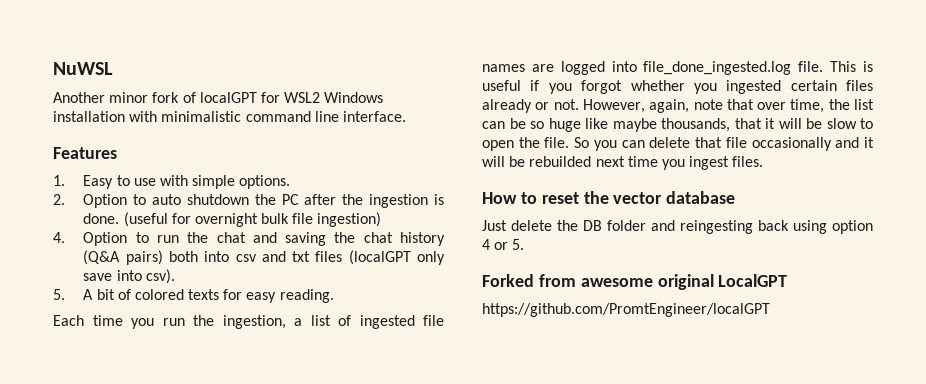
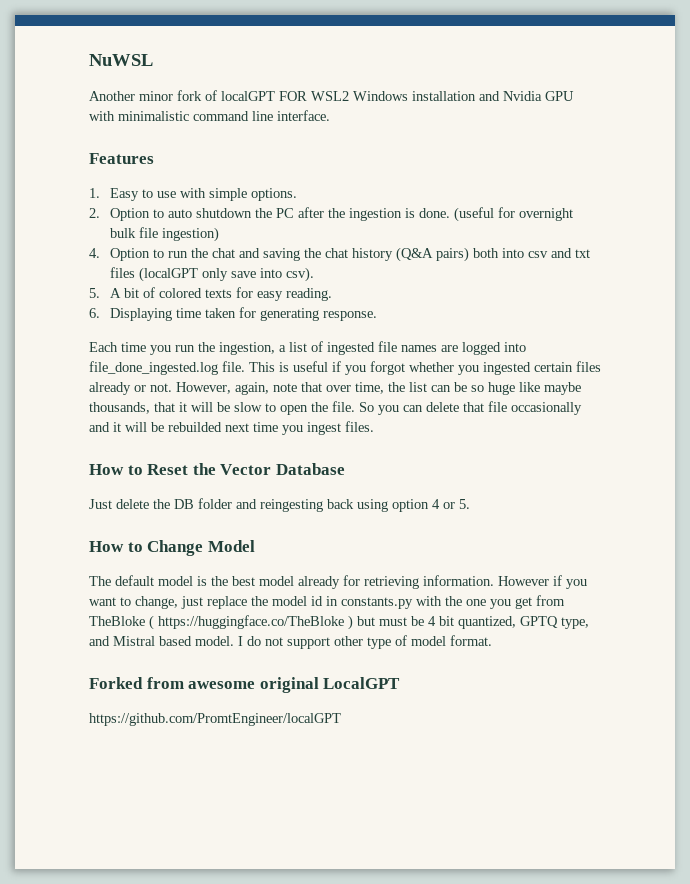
[260,92,280,103] for -> [279,91,307,101] FOR
(125, 116) none -> [479,91,574,101] and Nvidia GPU
(334, 296) none -> [89,307,377,321] // 6. Displaying time taken for generating response.
[541,191,736,204] reset the vector database -> [147,463,345,475] Reset the Vector Database
(525, 244) none -> [89,540,255,556] [89,575,587,589] [89,595,565,609] [89,615,589,630] [89,635,492,649] // How to Change Model // The default model is the best model already for retrieving information. However if you want to change, just replace the model id in constants.py with the one you get from TheBloke ( https://huggingface.co/TheBloke ) but must be 4 bit quantized, GPTQ type, and Mistral based model. I do not support other type of model format.

